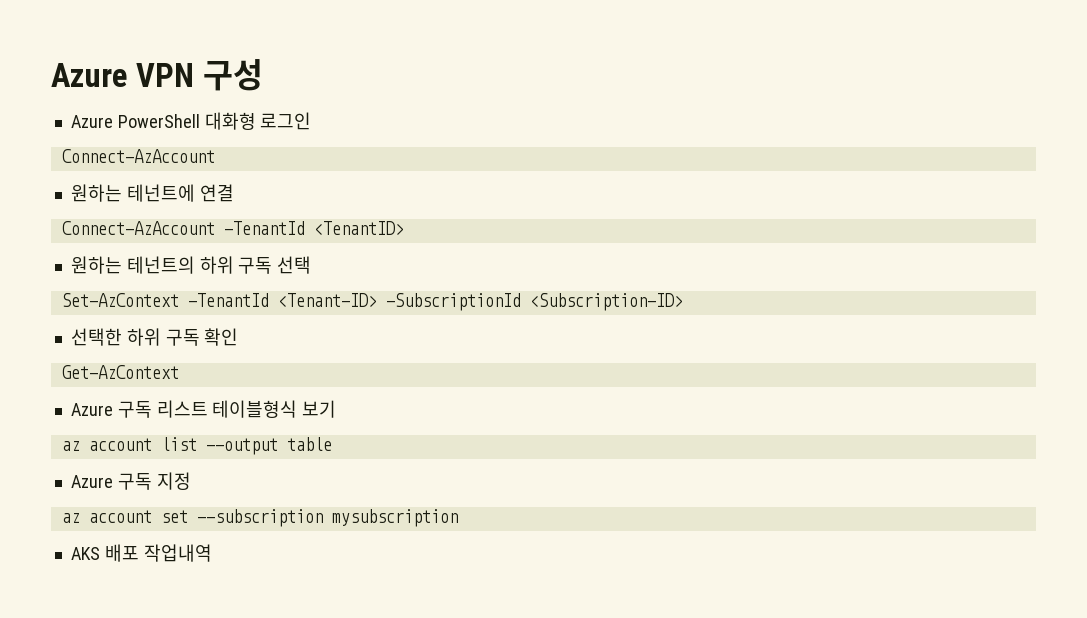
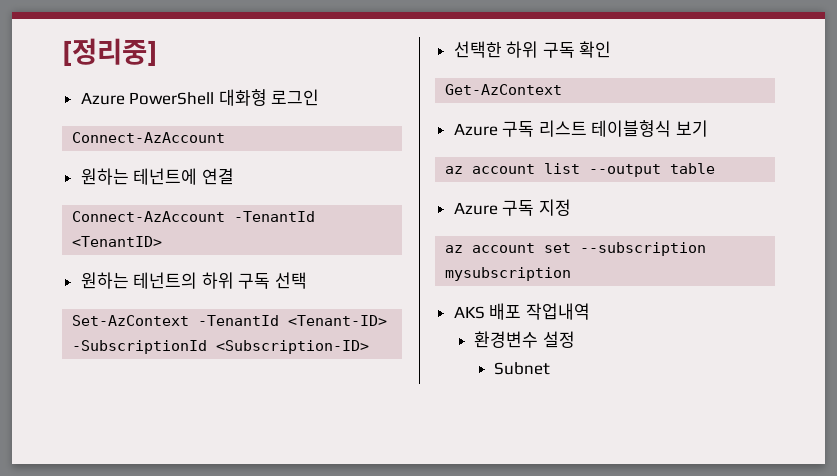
[51,59,263,91] Azure VPN 구성 -> [62,38,157,66] [정리중]
(212, 553) none -> [474,331,575,348] [494,362,551,375] // 환경변수 설정 // Subnet

